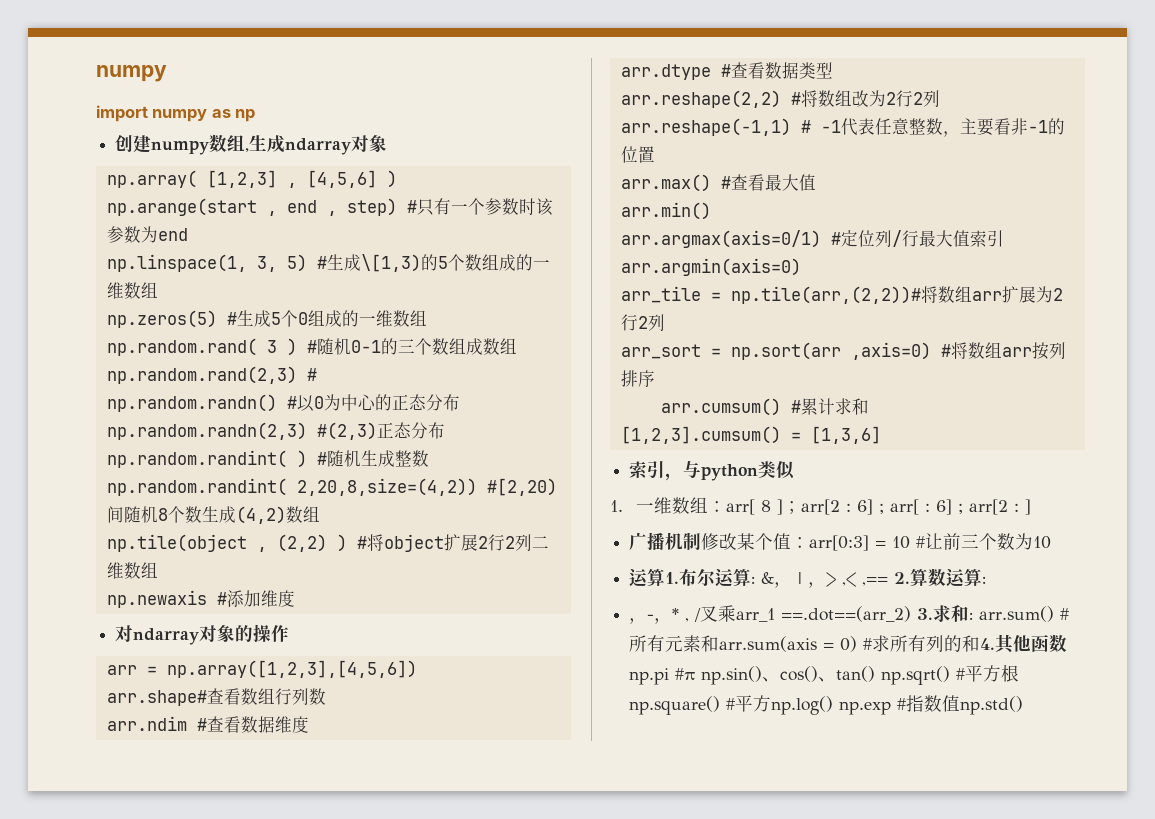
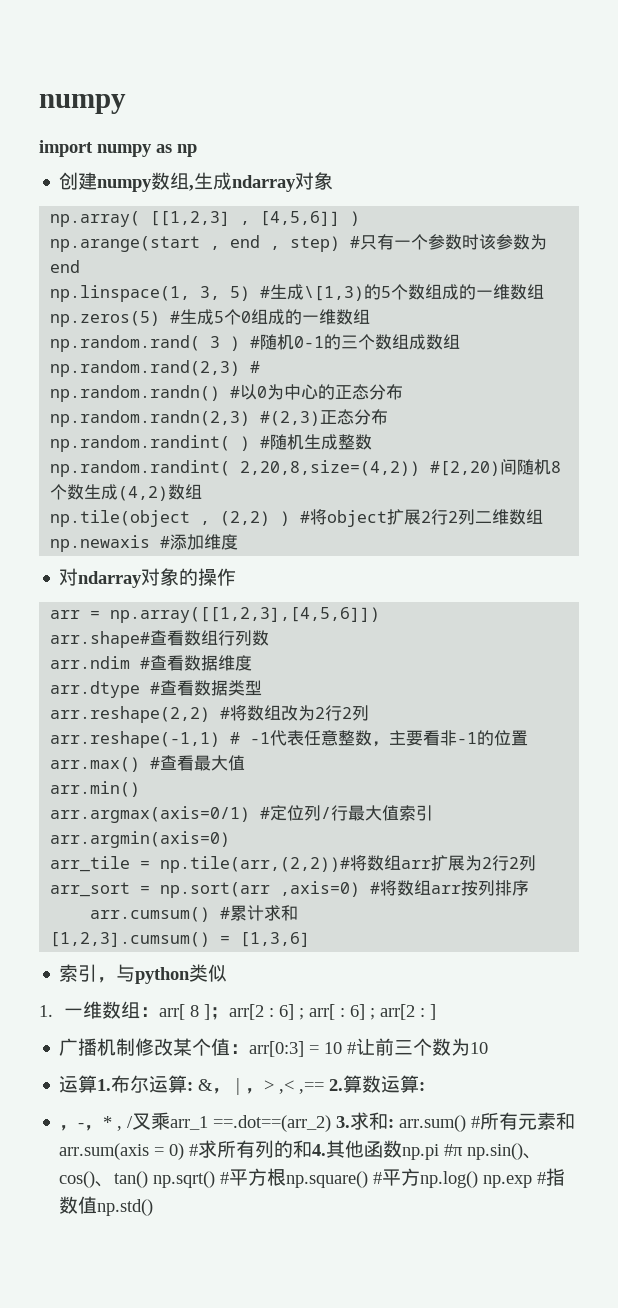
[206,170,377,188] [1,2,3] , [4,5,6] -> [150,211,341,226] [[1,2,3] , [4,5,6]]
[166,660,417,678] np.array([1,2,3],[4,5,6]) -> [110,607,381,623] np.array([[1,2,3],[4,5,6]])

